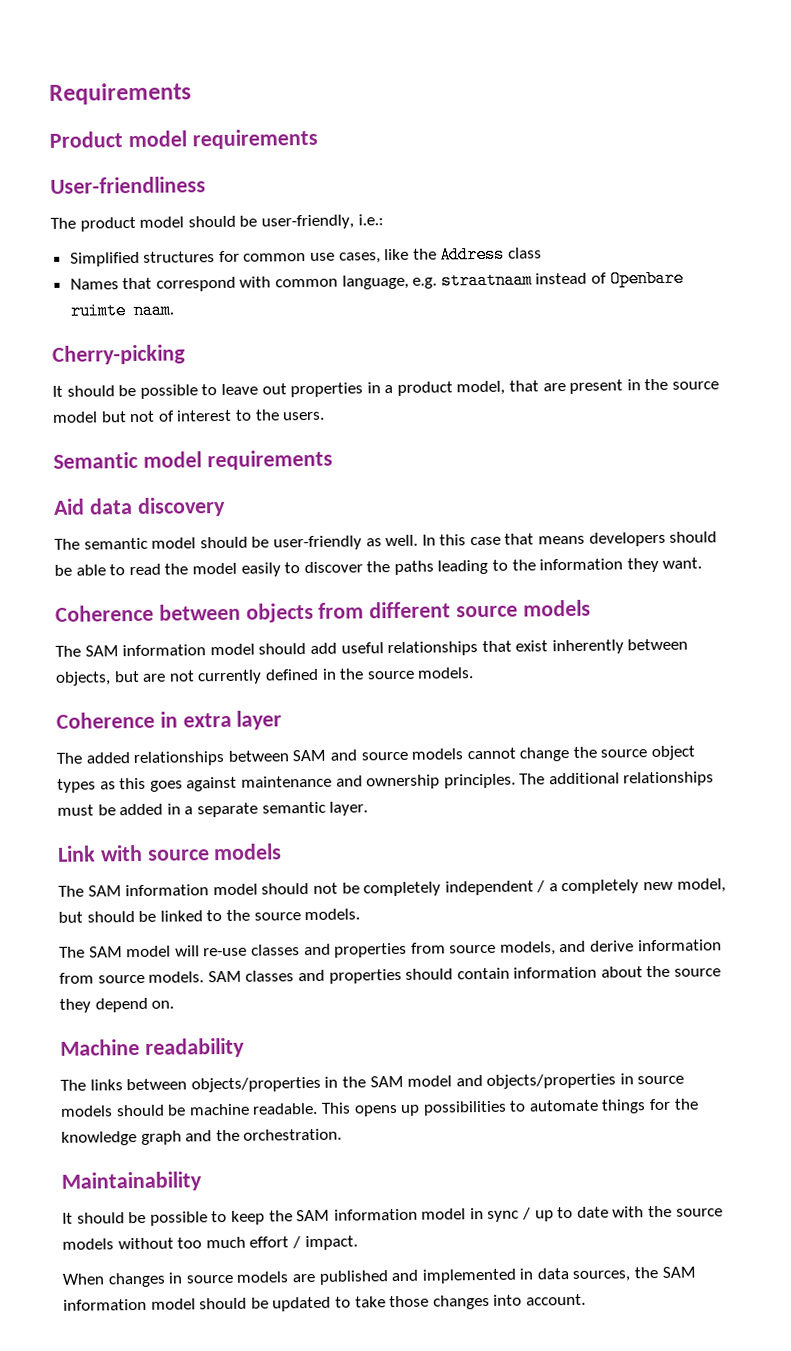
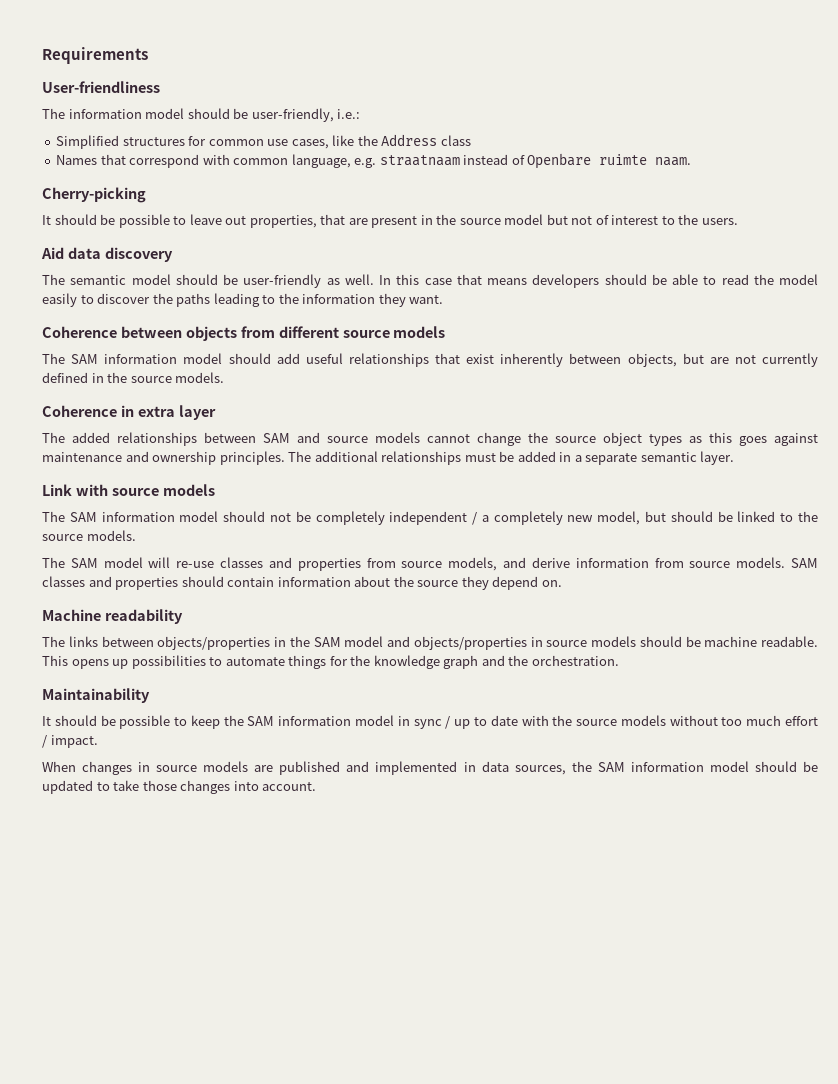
[49,128,318,150] // Product model requirements -> (148, 55) none
[79,216,136,232] product -> [68,109,142,119] information
[290,380,506,398] properties in a product model, -> [249,215,317,228] properties,
[53,449,333,471] // Semantic model requirements -> (738, 221) none

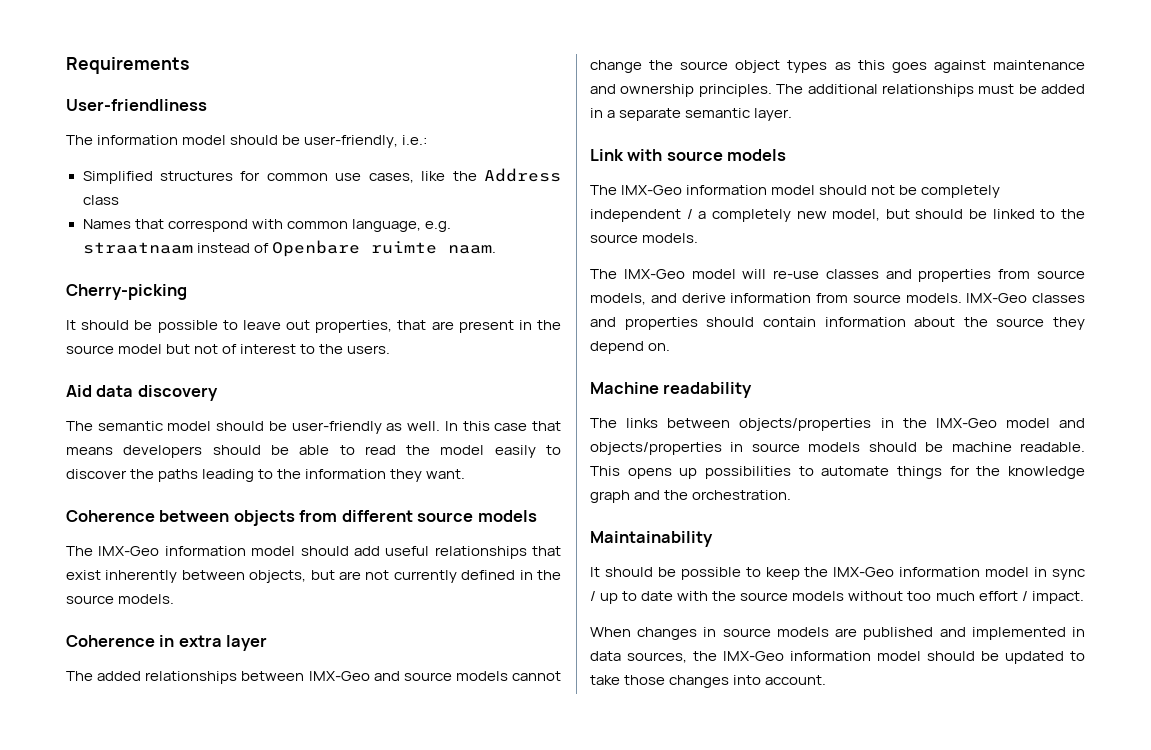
[71,354,99,364] SAM -> [98,546,160,556] IMX-Geo
[263,433,290,443] SAM -> [308,671,370,681] IMX-Geo
[69,512,97,522] SAM -> [621,185,683,195] IMX-Geo
[70,558,98,568] SAM -> [623,269,685,279] IMX-Geo
[791,558,819,568] SAM -> [966,293,1028,303] IMX-Geo
[313,637,341,647] SAM -> [935,418,997,428] IMX-Geo
[247,716,275,726] SAM -> [833,567,895,577] IMX-Geo
[597,762,625,772] SAM -> [723,651,784,661] IMX-Geo

